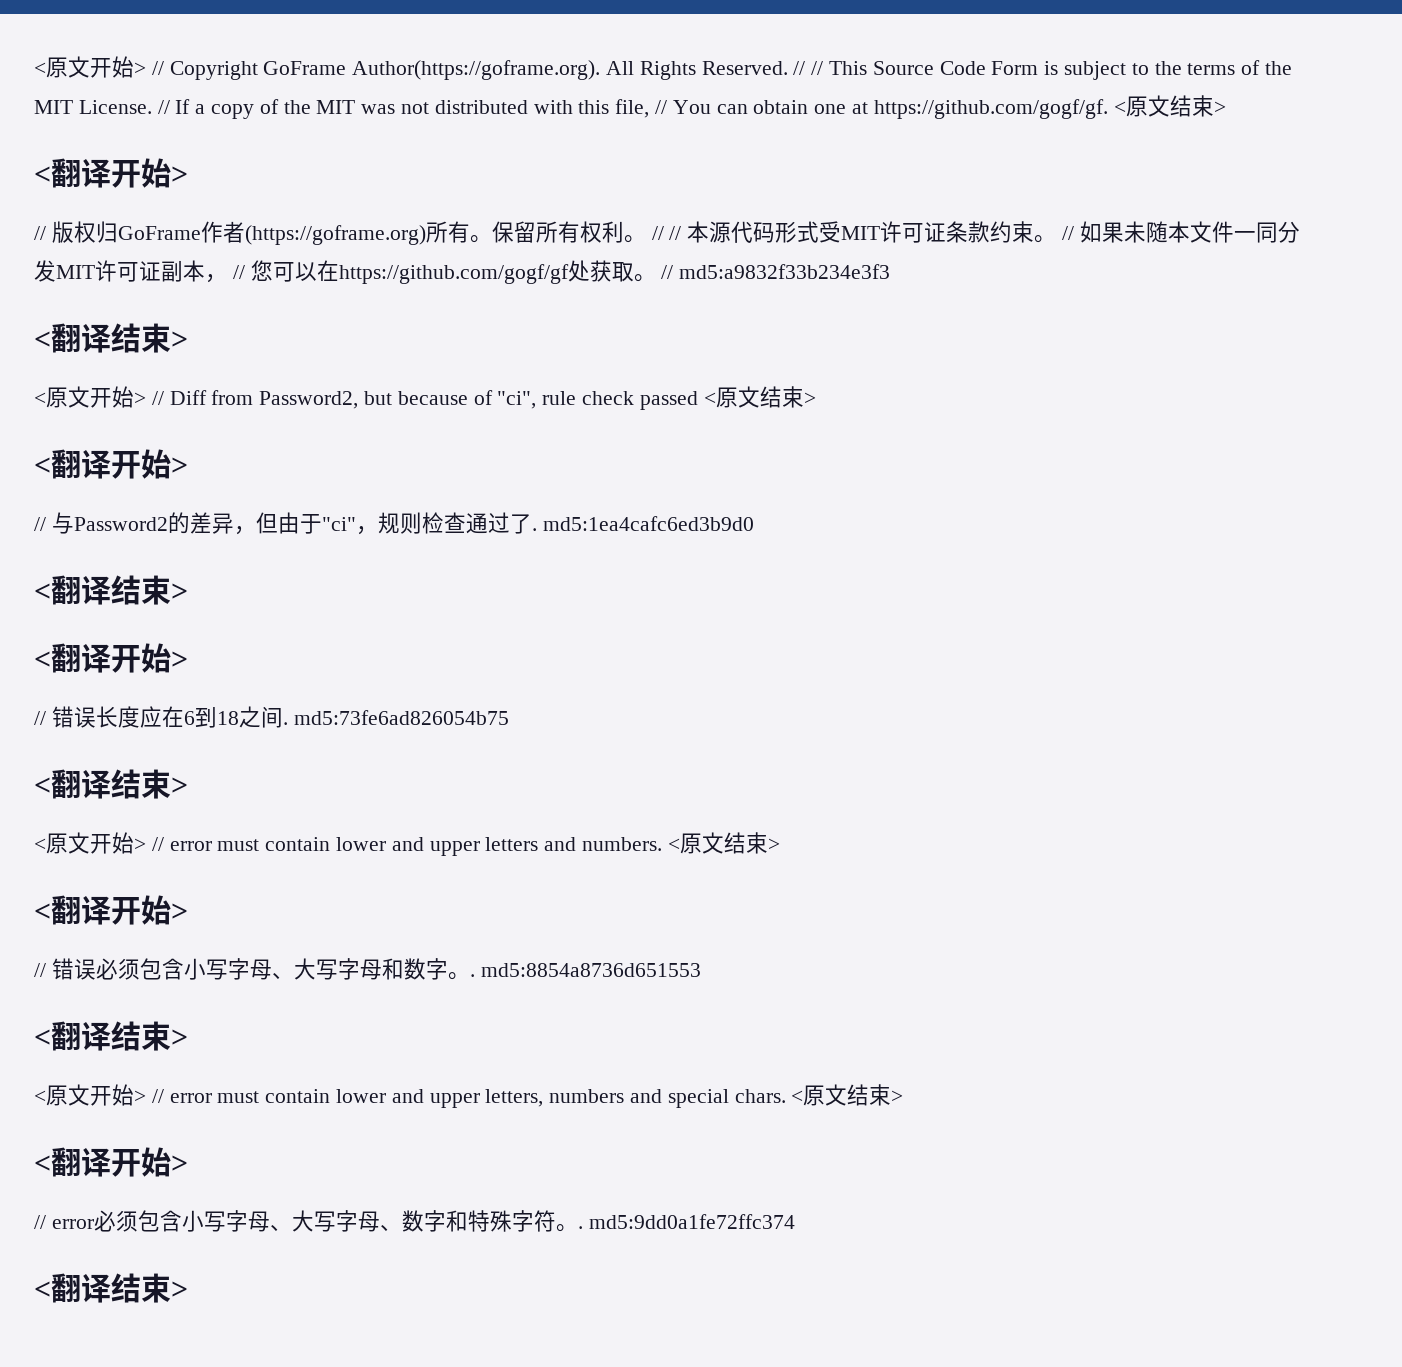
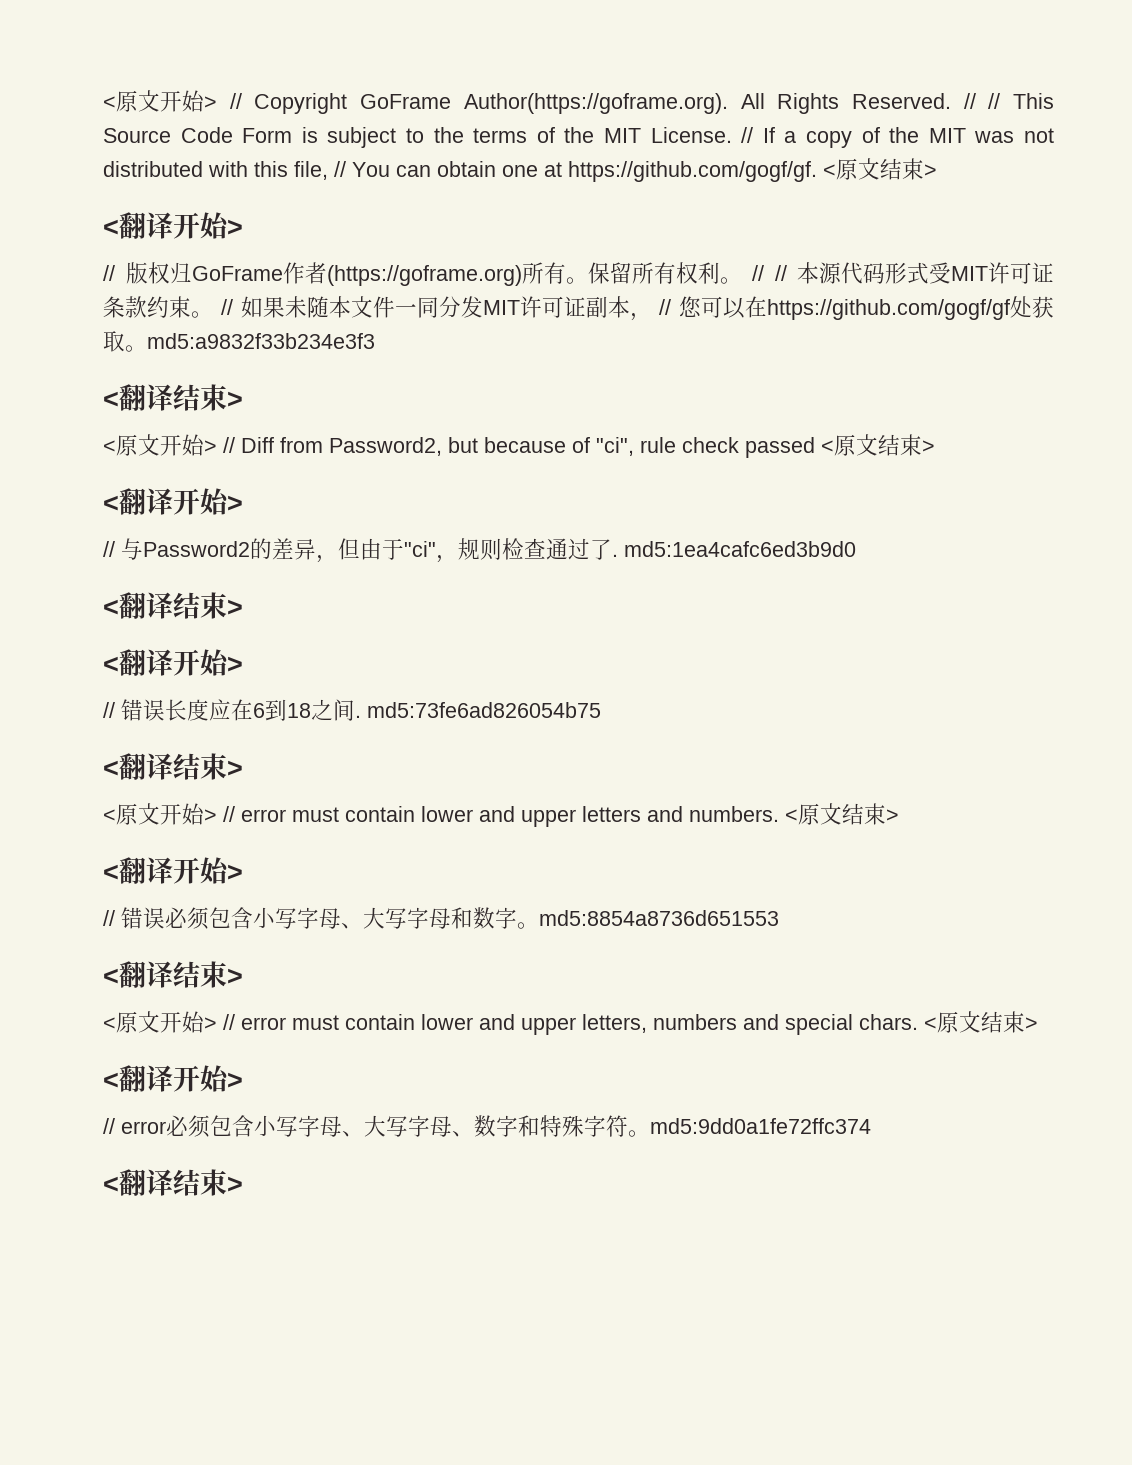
[661,265,674,279] // -> (147, 348) none
[469,974,475,977] . -> (539, 925) none
[577,1226,583,1229] . -> (650, 1133) none

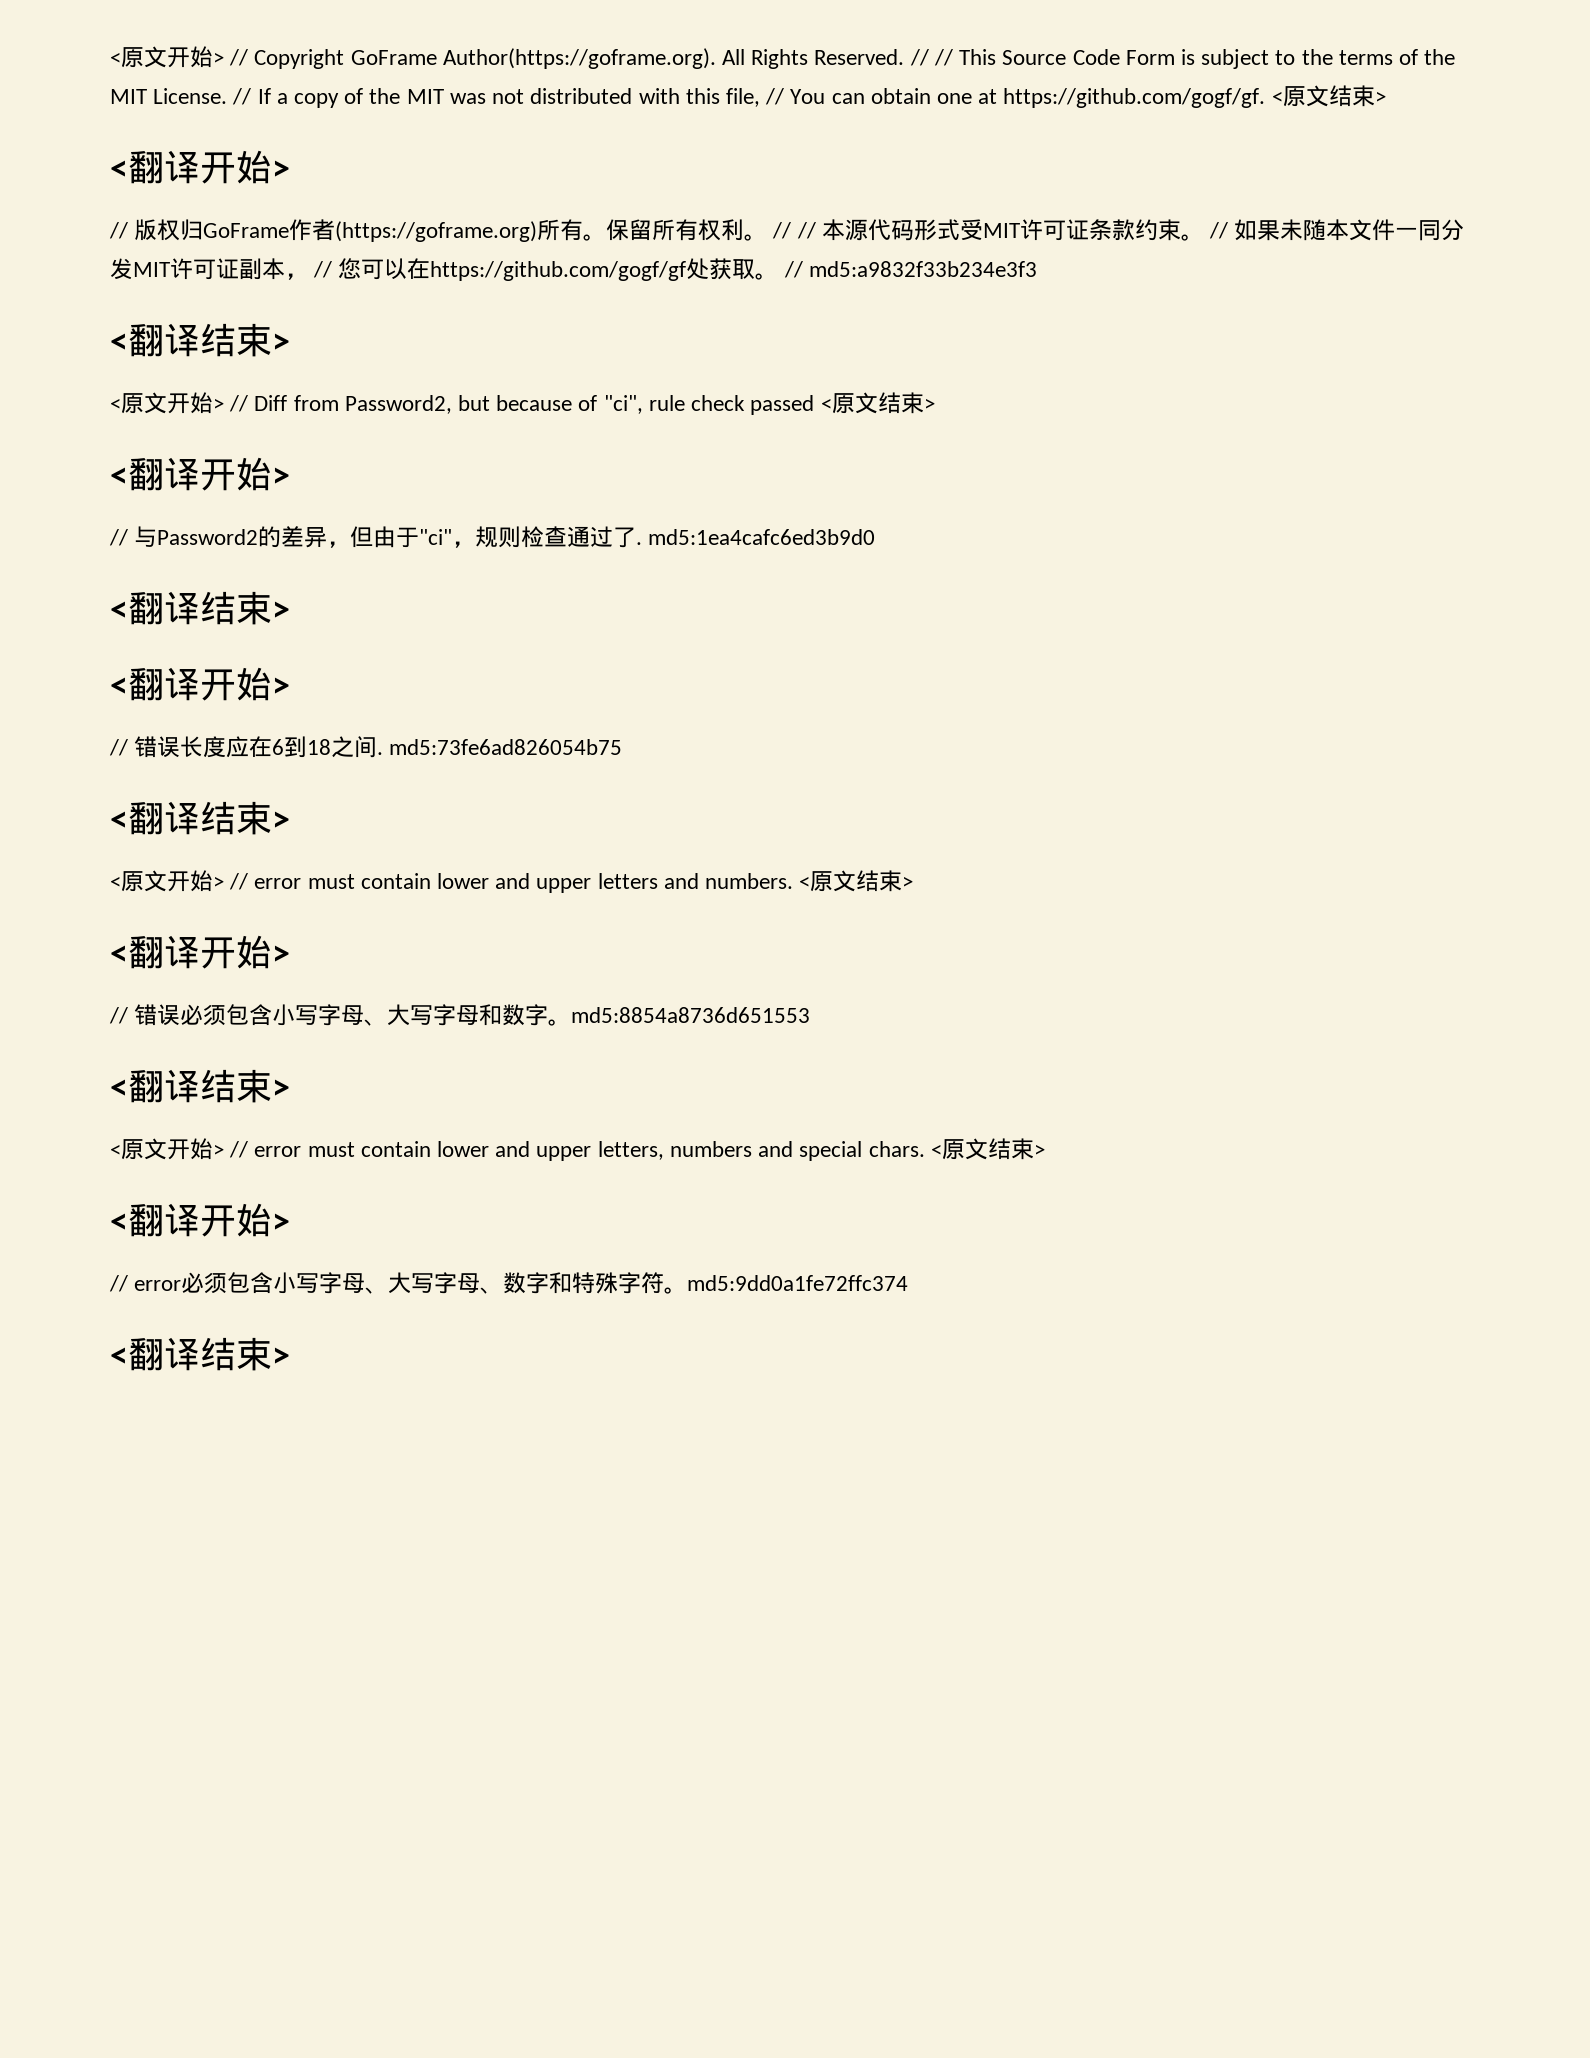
(147, 348) none -> [783,261,803,278] //

